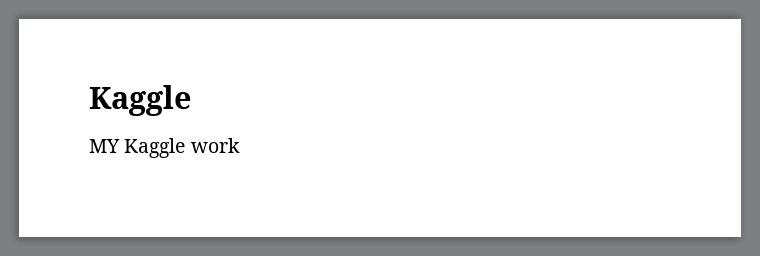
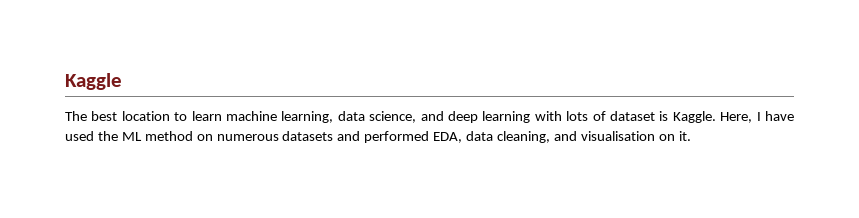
[89,138,240,158] MY Kaggle work -> [65,111,794,123] [65,131,691,143] The best location to learn machine learning, data science, and deep learning with lots of dataset is Kaggle. Here, I have used the ML method on numerous datasets and performed EDA, data cleaning, and visualisation on it.

